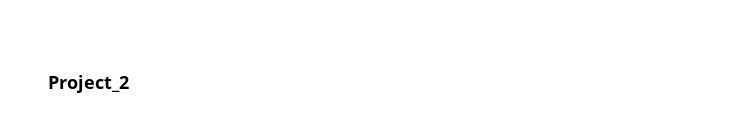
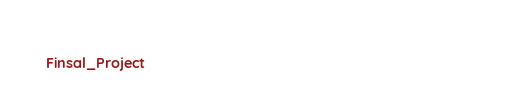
[48,75,129,93] Project_2 -> [46,57,145,71] Finsal_Project

